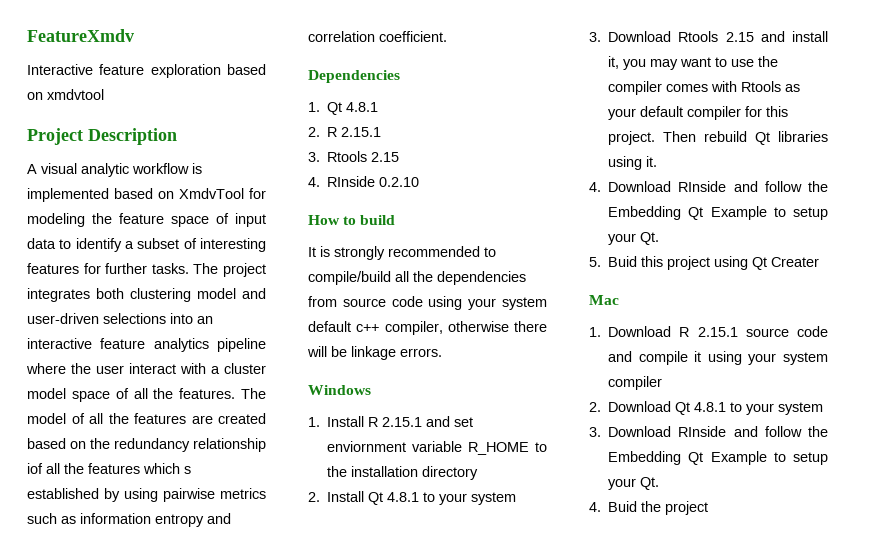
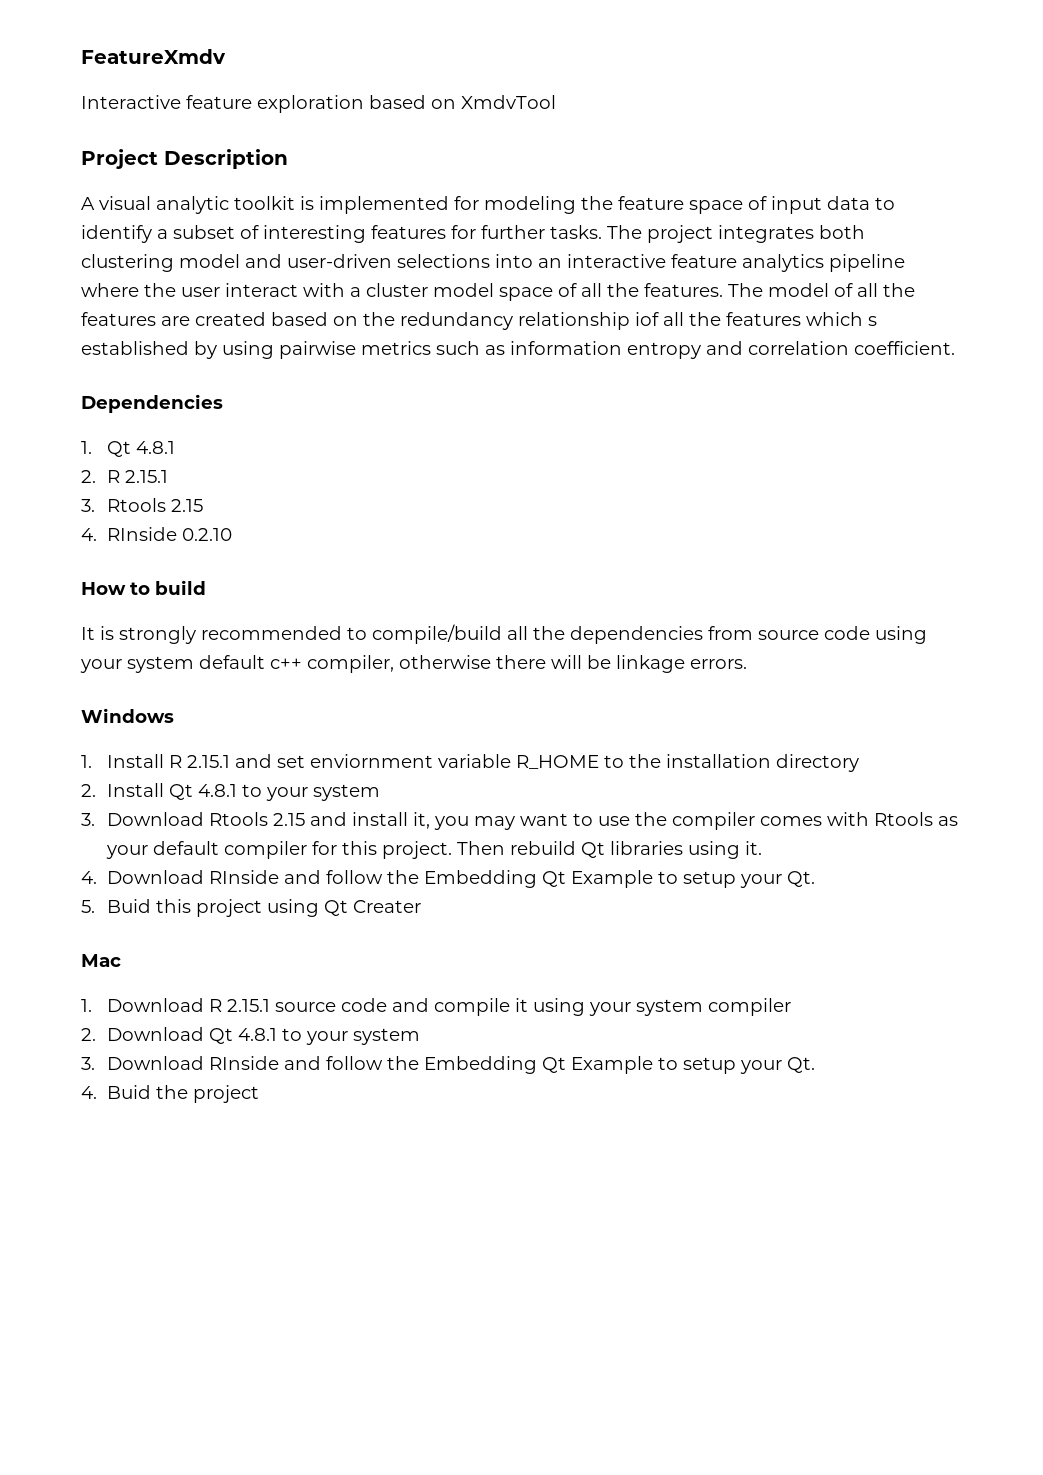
[47,89,104,100] xmdvtool -> [461,95,556,109] XmdvTool
[132,163,189,174] workflow -> [234,196,295,210] toolkit
[114,188,244,199] based on XmdvTool -> (449, 205) none

